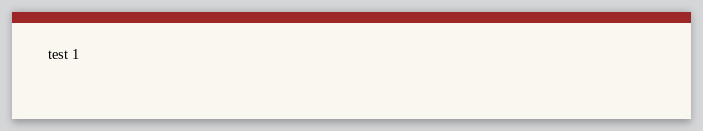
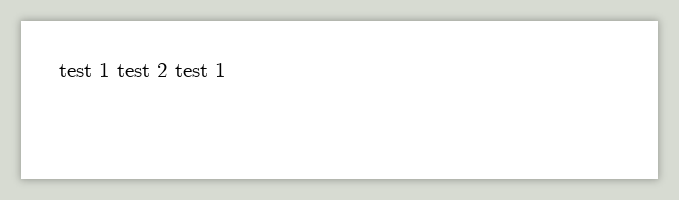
[48,49,79,59] test 1 -> [59,63,226,77] test 1 test 2 test 1

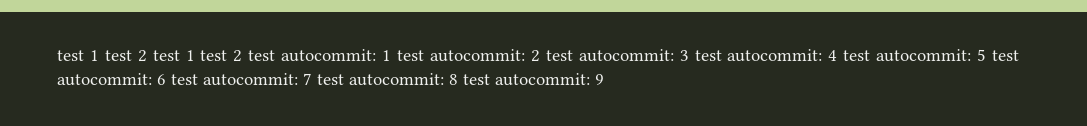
(226, 70) none -> [200,49,1020,62] [57,73,604,86] test 2 test autocommit: 1 test autocommit: 2 test autocommit: 3 test autocommit: 4 test autocommit: 5 test autocommit: 6 test autocommit: 7 test autocommit: 8 test autocommit: 9

